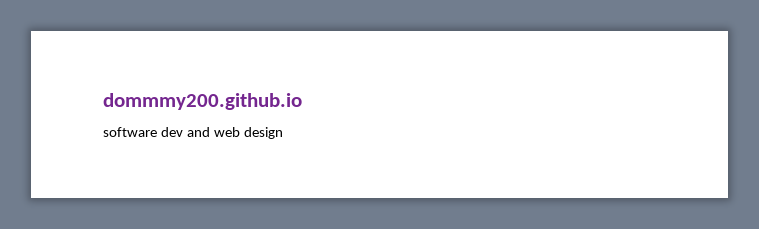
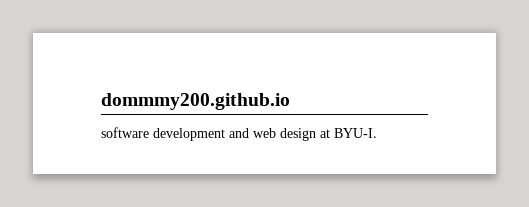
[160,127,183,137] dev -> [153,128,225,141] development
(283, 133) none -> [320,128,377,138] at BYU-I.

